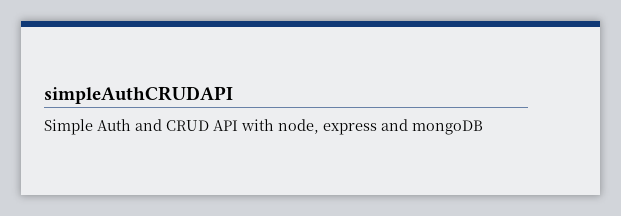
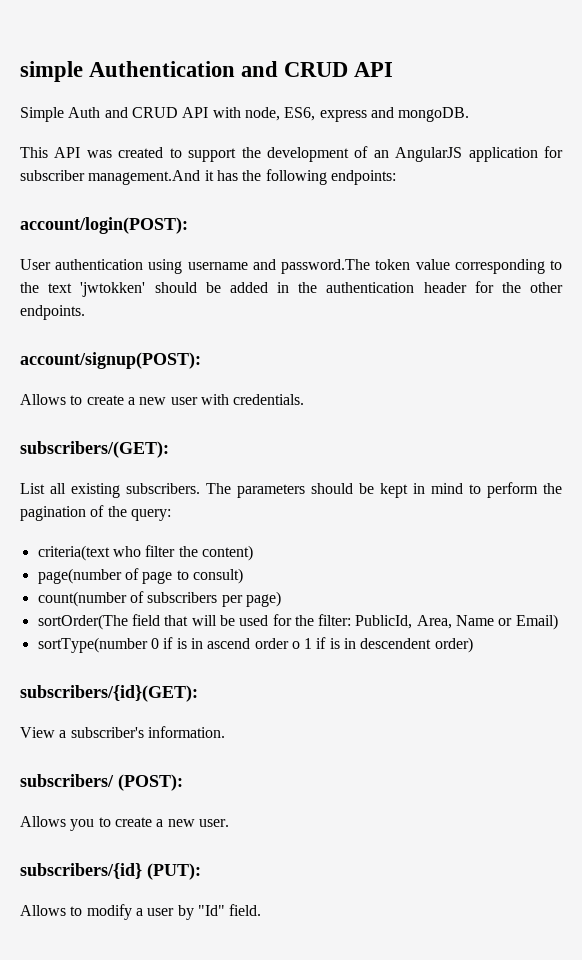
[44,86,233,104] simpleAuthCRUDAPI -> [20,61,394,82] simple Authentication and CRUD API
(319, 126) none -> [284,107,316,121] ES6,
[412,120,483,135] mongoDB -> [398,107,470,122] [20,146,563,162] [20,169,396,185] [20,217,188,234] [20,259,562,274] [20,281,564,297] [20,305,85,320] [20,352,201,369] [20,394,305,405] [20,441,169,458] [20,482,562,498] [20,505,171,521] [37,545,253,561] [37,568,243,584] [37,591,281,607] [37,614,558,630] [37,637,473,653] [20,685,198,702] [20,726,225,738] [20,774,183,791] [20,816,229,831] [20,863,201,880] [20,904,262,920] mongoDB. // This API was created to support the development of an AngularJS application for subscriber management.And it has the following endpoints: // account/login(POST): // User authentication using username and password.The token value corresponding to the text 'jwtokken' should be added in the authentication header for the other endpoints. // account/signup(POST): // Allows to create a new user with credentials. // subscribers/(GET): // List all existing subscribers. The parameters should be kept in mind to perform the pagination of the query: // criteria(text who filter the content) // page(number of page to consult) // count(number of subscribers per page) // sortOrder(The field that will be used for the filter: PublicId, Area, Name or Email) // sortType(number 0 if is in ascend order o 1 if is in descendent order) // subscribers/{id}(GET): // View a subscriber's information. // subscribers/ (POST): // Allows you to create a new user. // subscribers/{id} (PUT): // Allows to modify a user by "Id" field.

